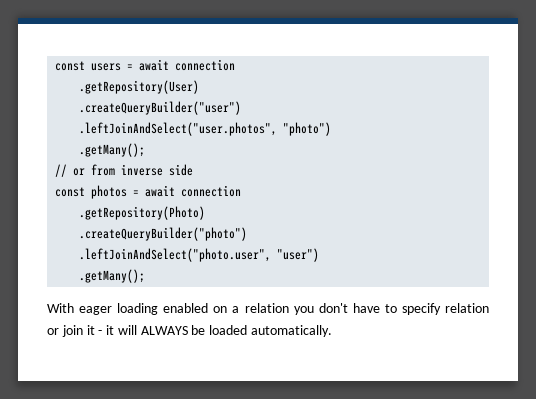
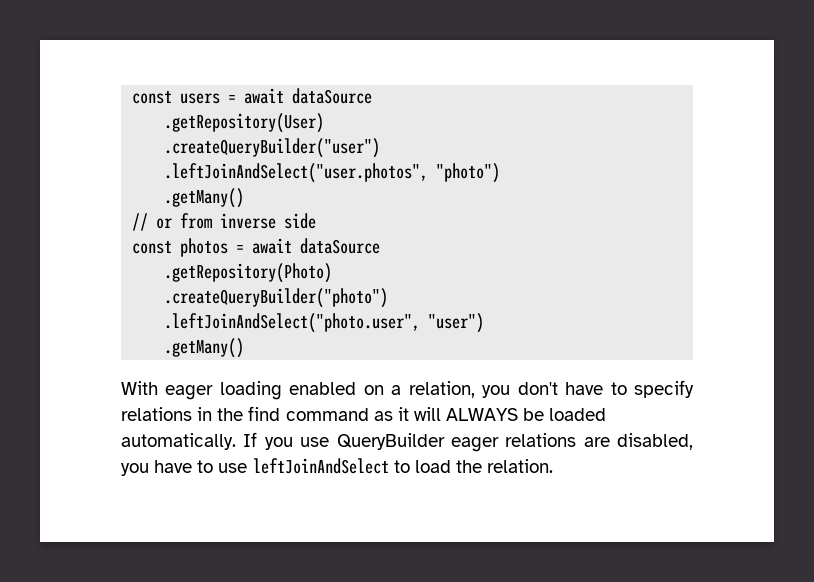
[175,59,236,71] connection -> [292,88,373,104] dataSource
[79,143,146,157] .getMany(); -> [164,188,245,208] .getMany()
[181,185,242,197] connection -> [300,238,381,254] dataSource
[79,269,146,283] .getMany(); -> [164,338,245,358] .getMany()
[244,303,289,313] relation -> [408,381,475,398] relation,
[444,303,489,313] [47,325,103,337] relation or join it - -> [121,406,393,421] relations in the find command as
(333, 331) none -> [243,432,693,452] [121,458,554,476] If you use QueryBuilder eager relations are disabled, you have to use leftJoinAndSelect to load the relation.

